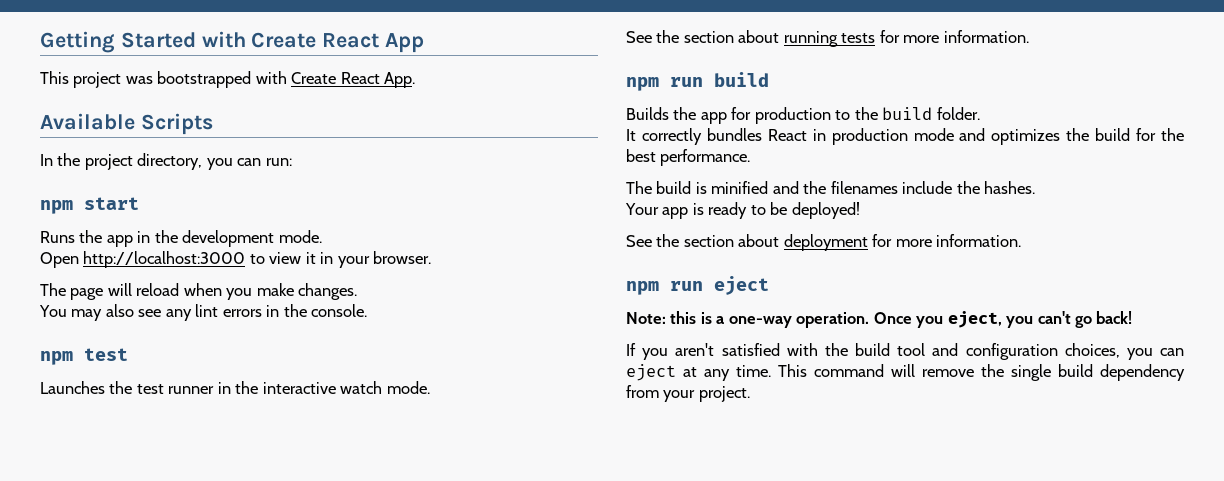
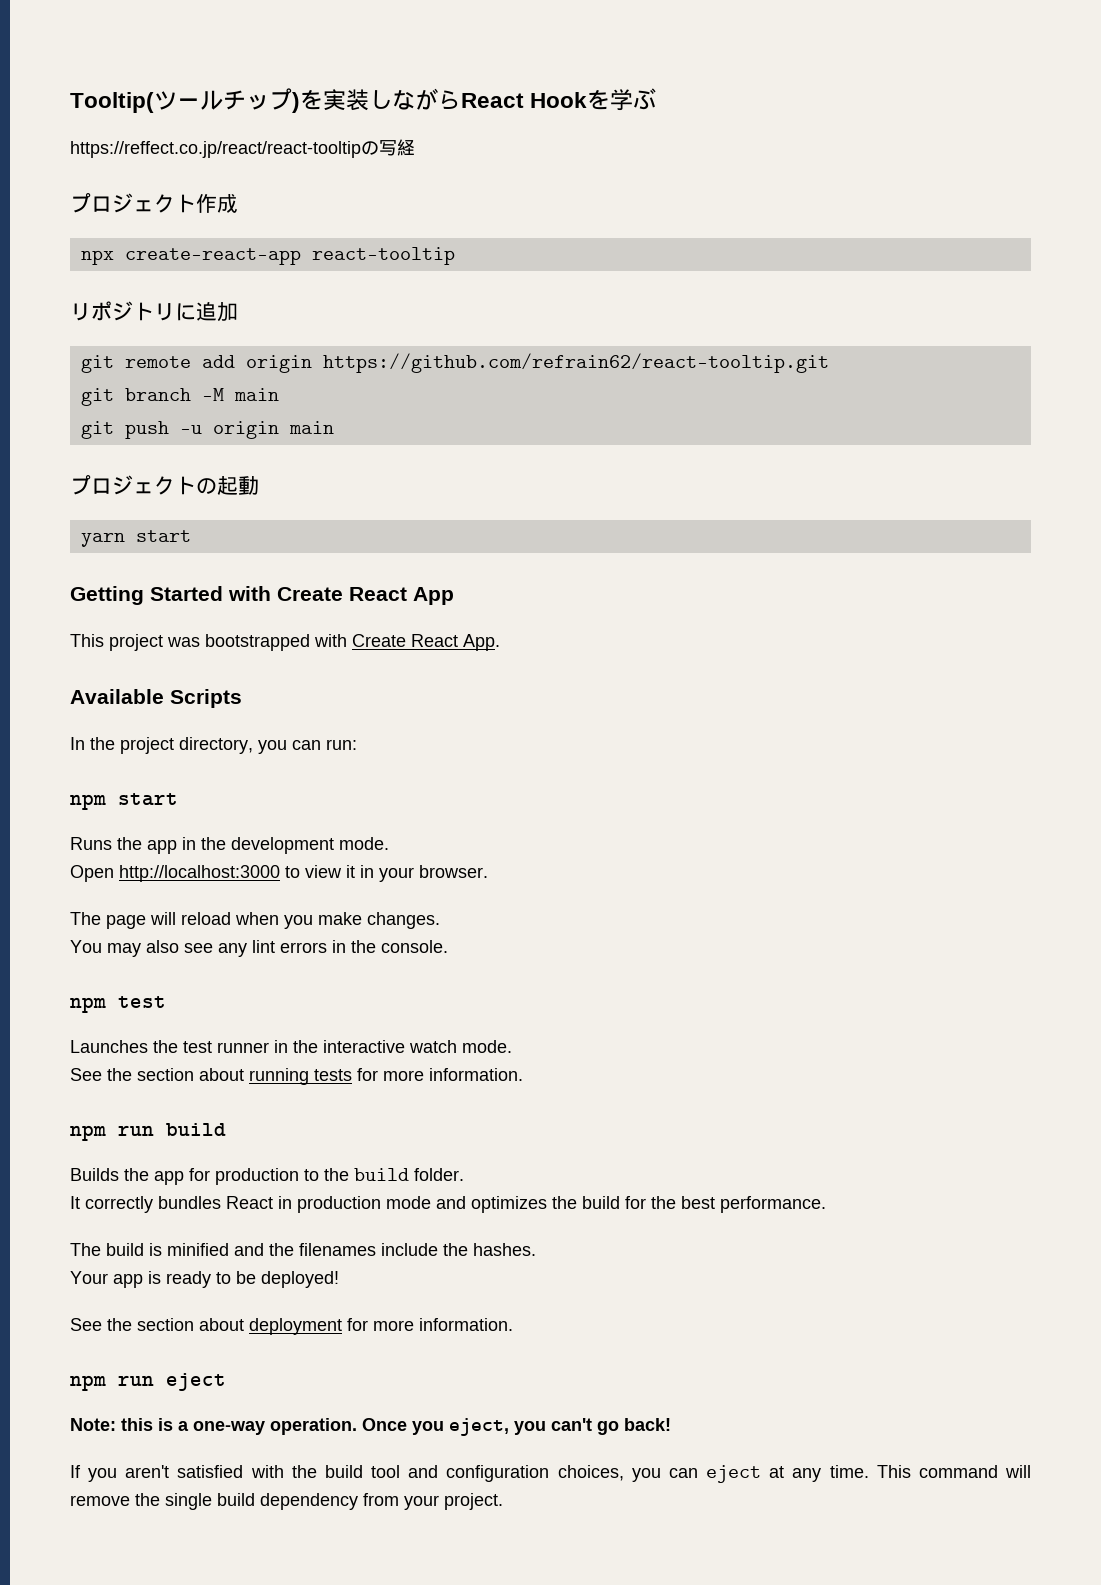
(40, 42) none -> [70,88,657,113] [70,139,415,158] [70,193,238,213] [80,247,455,265] [70,301,238,322] [80,353,829,373] [80,388,279,406] [80,421,334,439] [70,475,259,496] [80,530,191,547] Tooltip(ツールチップ)を実装しながらReact Hookを学ぶ // https://reffect.co.jp/react/react-tooltipの写経 // プロジェクト作成 // npx create-react-app react-tooltip // リポジトリに追加 // git remote add origin https://github.com/refrain62/react-tooltip.git // git branch -M main // git push -u origin main // プロジェクトの起動 // yarn start //

